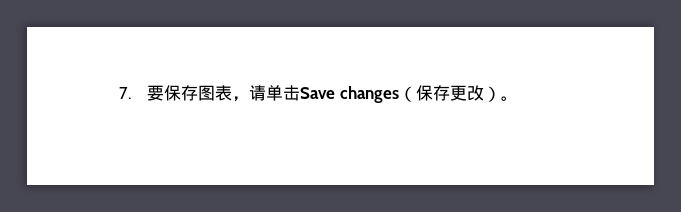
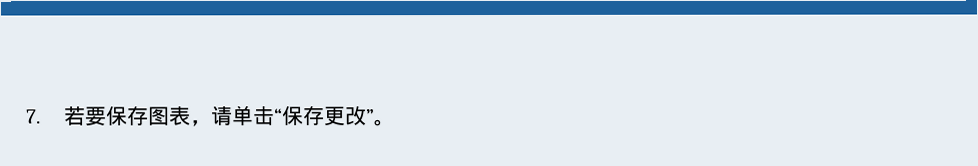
(131, 93) none -> [64,105,87,126] 若
[300,86,416,103] Save changes（ -> [274,108,284,124] “
[483,86,501,102] ） -> [366,109,376,124] ”

